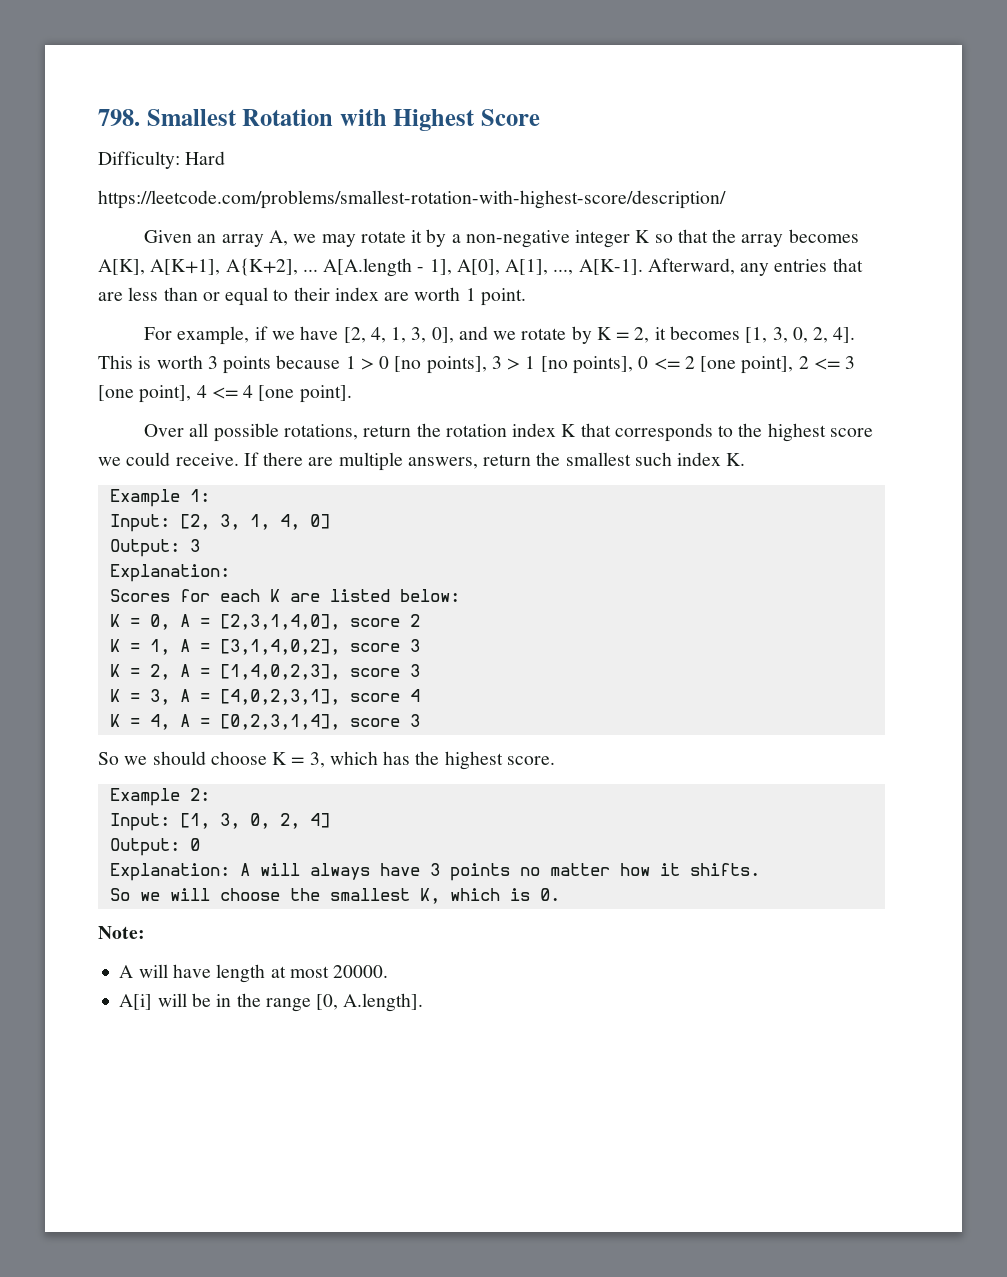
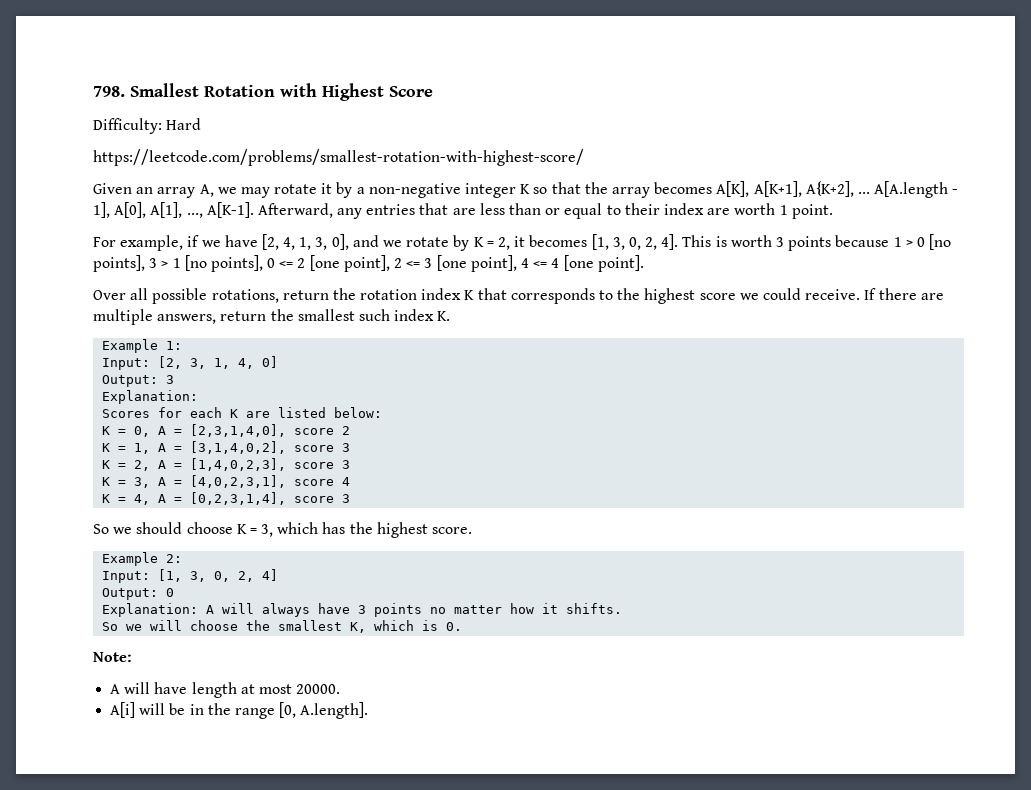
[98,190,726,209] https://leetcode.com/problems/smallest-rotation-with-highest-score/description/ -> [93,149,584,166] https://leetcode.com/problems/smallest-rotation-with-highest-score/

